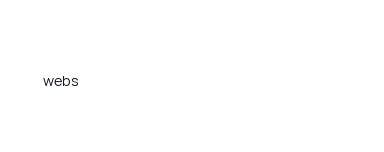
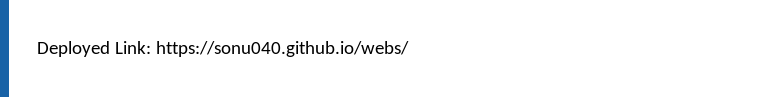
[43,76,79,86] webs -> [37,41,409,57] Deployed Link: https://sonu040.github.io/webs/

